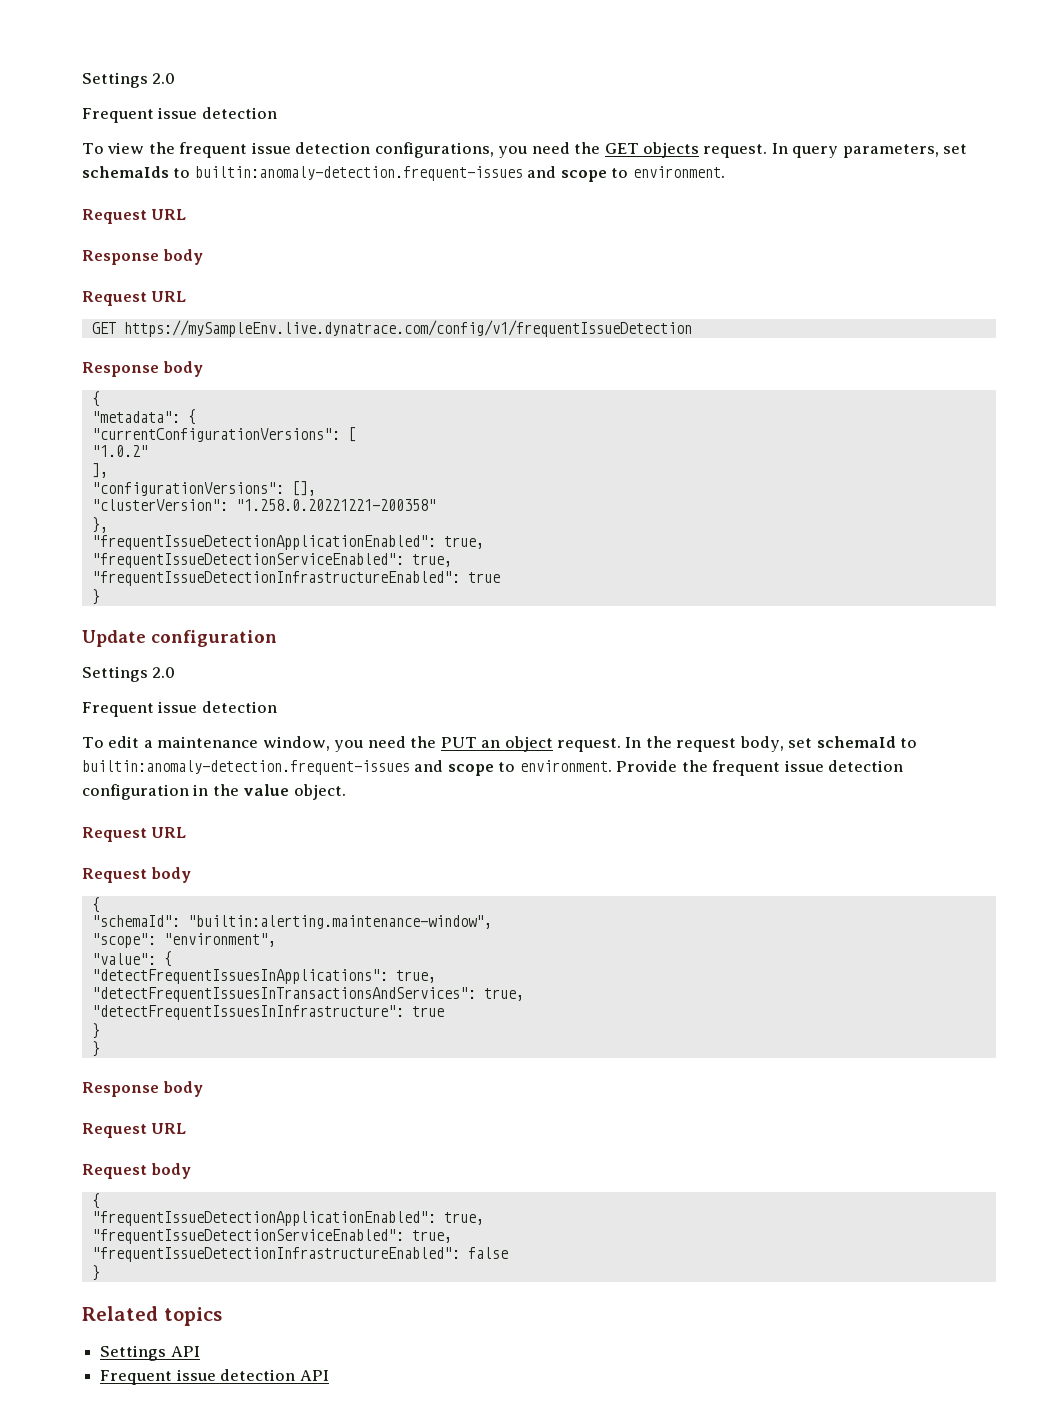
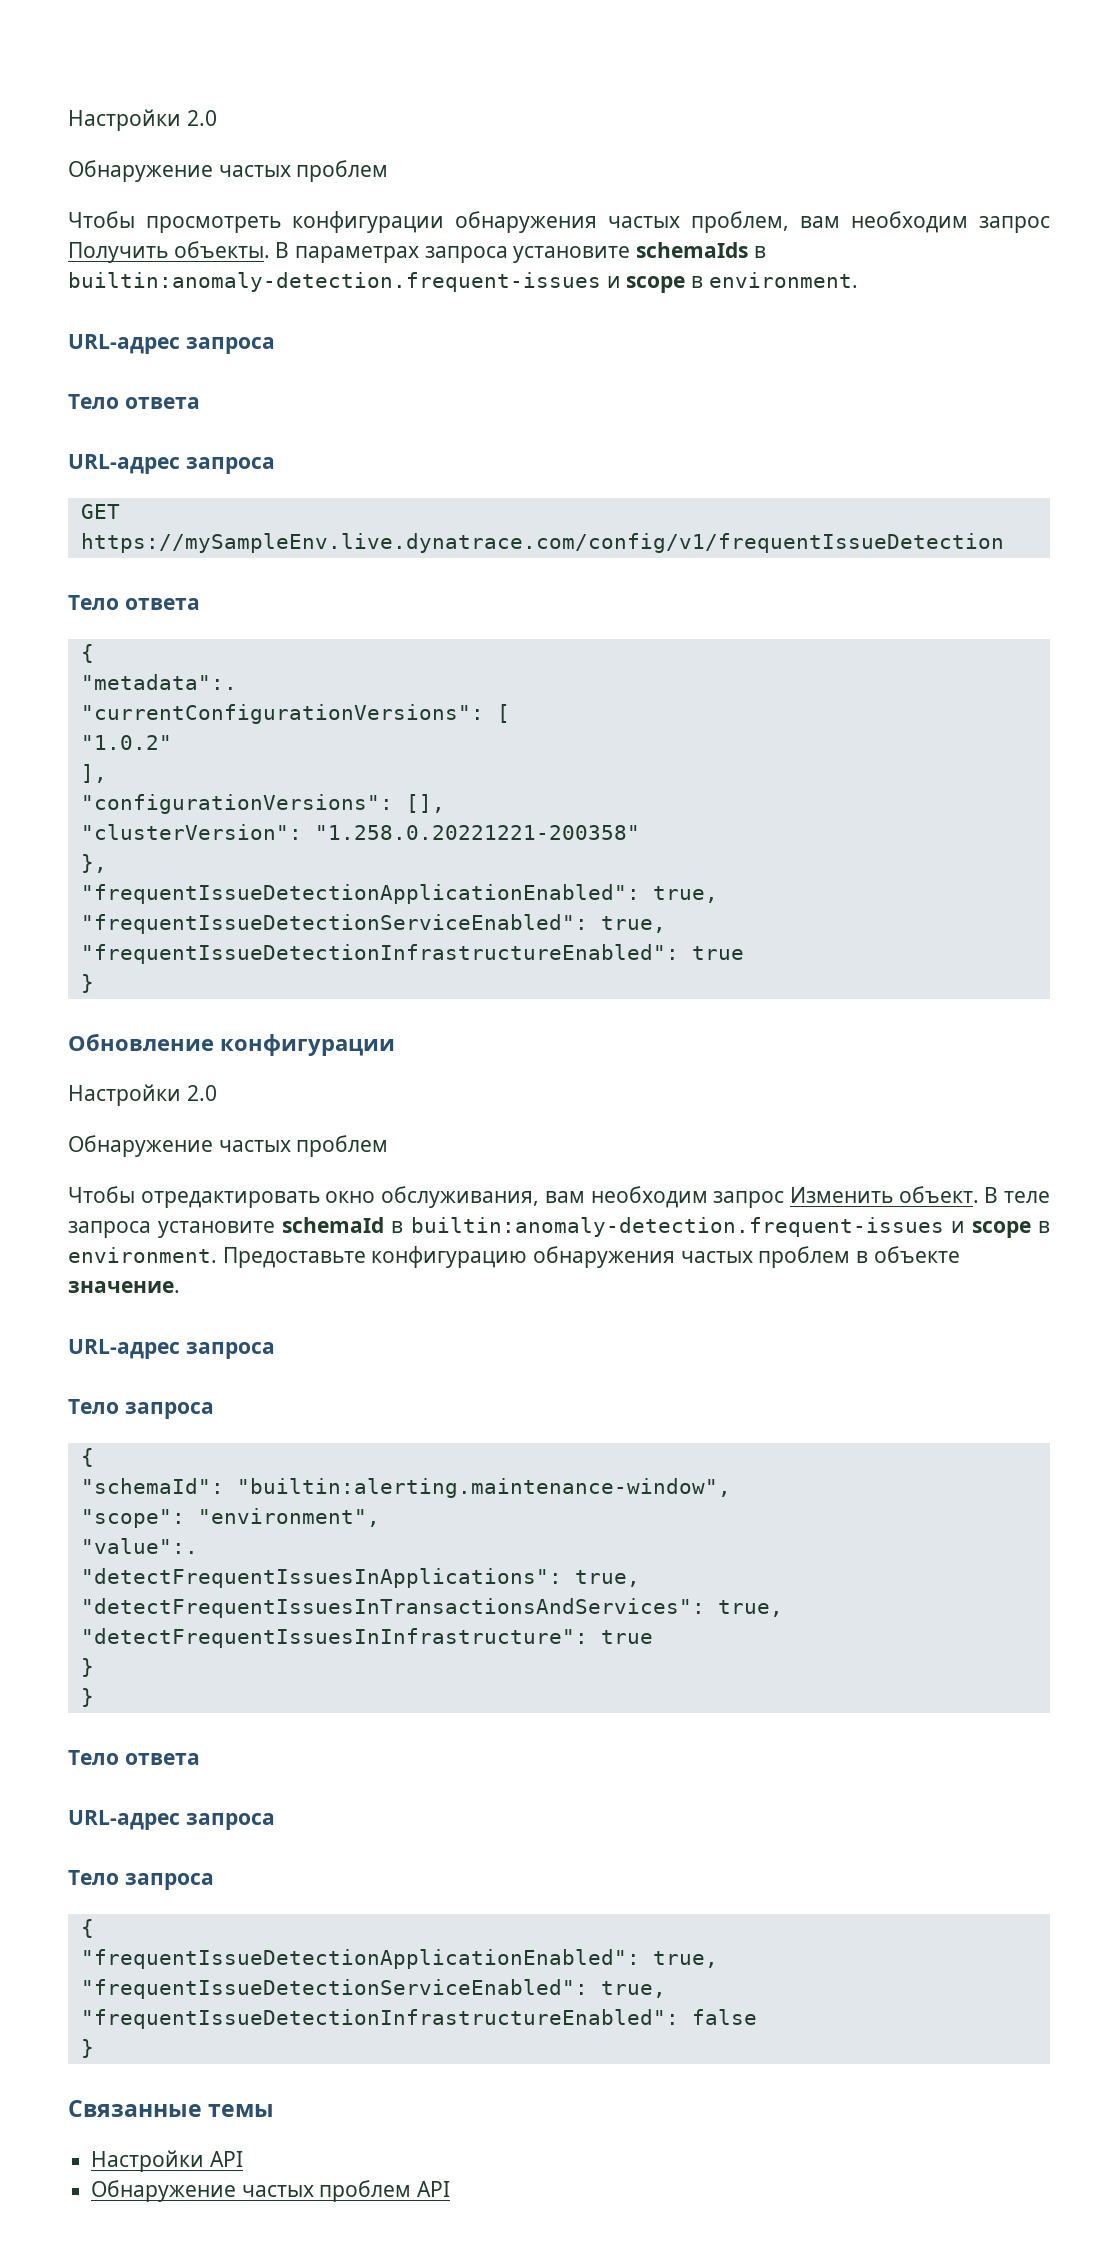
[82,72,176,88] [82,107,277,123] [82,142,968,158] [82,166,725,182] [82,209,187,224] [82,249,204,265] [82,291,187,306] Settings 2.0 // Frequent issue detection // To view the frequent issue detection configurations, you need the GET objects request. In query parameters, set schemaIds to builtin:anomaly-detection.frequent-issues and scope to environment. // Request URL // Response body // Request URL -> [68,109,217,131] [68,160,389,182] [68,211,1050,233] [68,241,766,263] [68,272,858,293] [68,334,275,354] [68,394,200,409] [68,454,275,474] Настройки 2.0 // Обнаружение частых проблем // Чтобы просмотреть конфигурации обнаружения частых проблем, вам необходим запрос Получить объекты. В параметрах запроса установите schemaIds в builtin:anomaly-detection.frequent-issues и scope в environment. // URL-адрес запроса // Тело ответа // URL-адрес запроса
[82,361,204,377] [91,391,100,407] [91,409,196,425] Response body // { // "metadata": { -> [68,595,200,610] [80,644,94,663] [80,674,237,690] Тело ответа // { // "metadata":.
[82,630,277,647] [82,666,176,682] [82,701,277,717] [82,736,918,752] [82,760,904,776] [82,784,346,800] [82,827,187,842] [82,867,192,883] Update configuration // Settings 2.0 // Frequent issue detection // To edit a maintenance window, you need the PUT an object request. In the request body, set schemaId to builtin:anomaly-detection.frequent-issues and scope to environment. Provide the frequent issue detection configuration in the value object. // Request URL // Request body -> [68,1033,395,1056] [68,1084,217,1106] [68,1135,389,1157] [68,1186,1051,1208] [68,1217,1050,1238] [68,1246,960,1268] [68,1281,180,1293] [68,1339,275,1359] [68,1399,214,1419] Обновление конфигурации // Настройки 2.0 // Обнаружение частых проблем // Чтобы отредактировать окно обслуживания, вам необходим запрос Изменить объект. В теле запроса установите schemaId в builtin:anomaly-detection.frequent-issues и scope в environment. Предоставьте конфигурацию обнаружения частых проблем в объекте значение. // URL-адрес запроса // Тело запроса
[91,951,172,967] "value": { -> [80,1538,198,1554] "value":.
[82,1081,204,1097] [82,1123,187,1138] [82,1163,192,1179] Response body // Request URL // Request body -> [68,1750,200,1765] [68,1810,275,1830] [68,1870,214,1890] Тело ответа // URL-адрес запроса // Тело запроса
[82,1306,222,1326] [100,1345,200,1361] [100,1369,296,1385] Related topics // Settings API // Frequent issue detection -> [68,2100,275,2117] [91,2150,243,2172] [91,2180,412,2202] Связанные темы // Настройки API // Обнаружение частых проблем

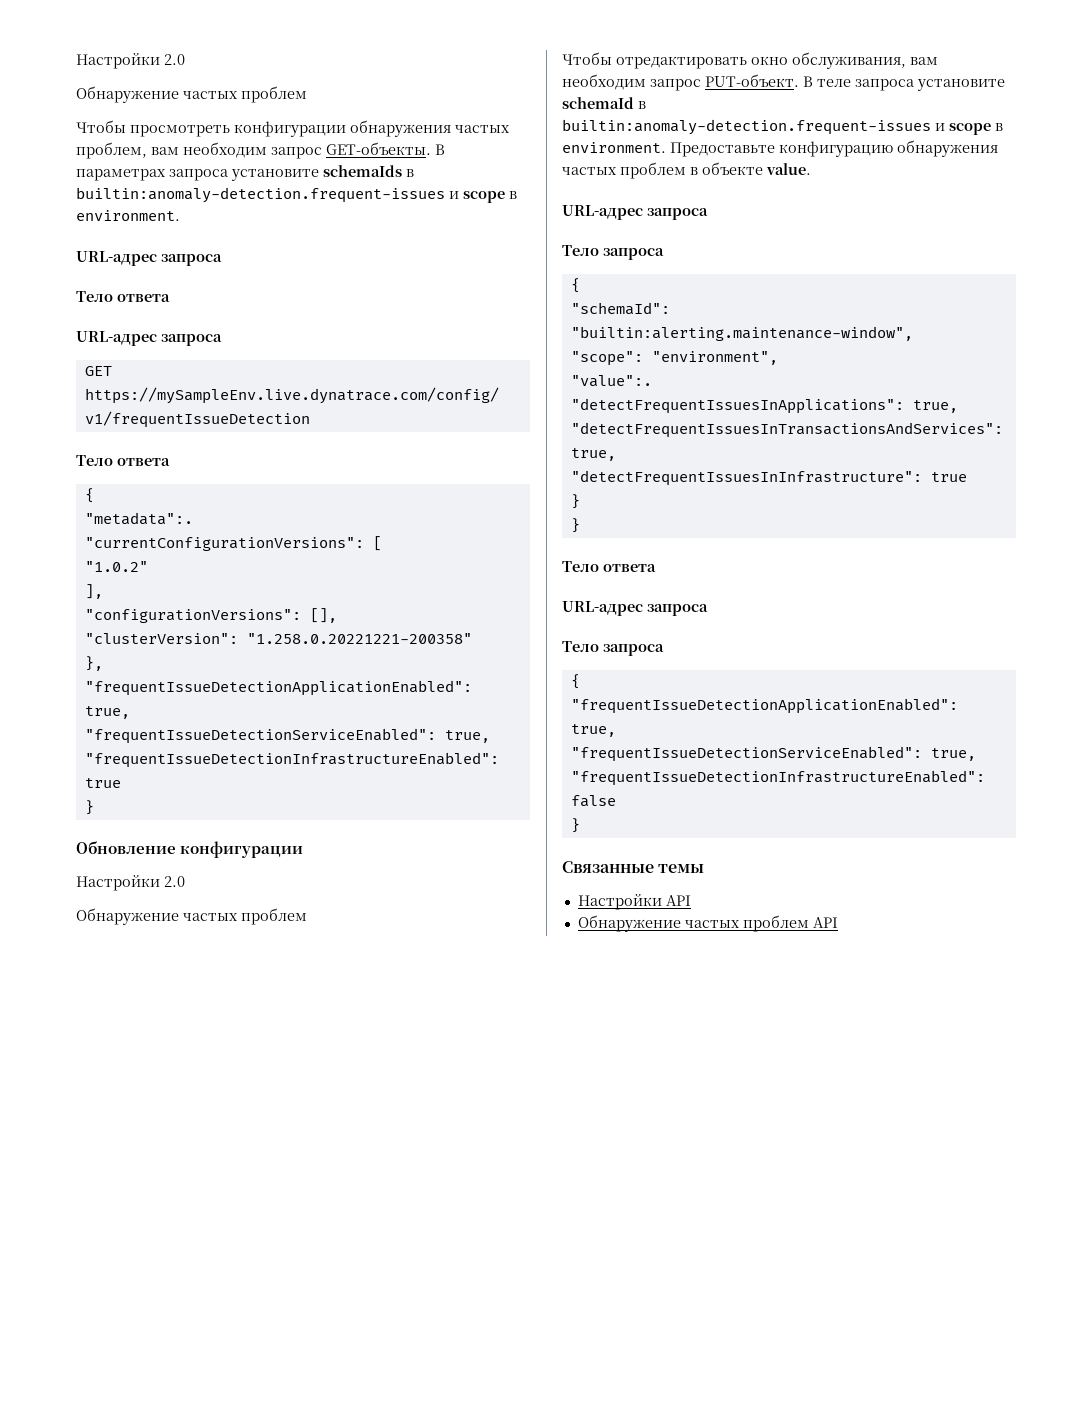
[68,241,270,263] Получить объекты. -> [326,142,431,155] GET-объекты.
[789,1186,979,1203] Изменить объект. -> [705,74,799,87] PUT-объект.
[68,1281,180,1293] значение. -> [766,163,811,175] value.

